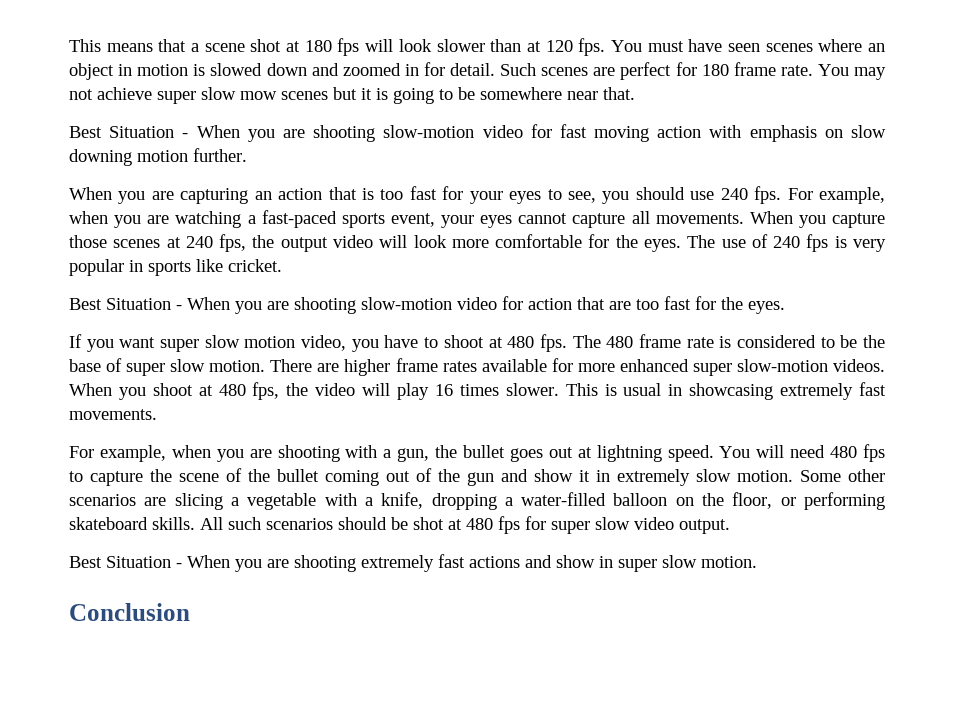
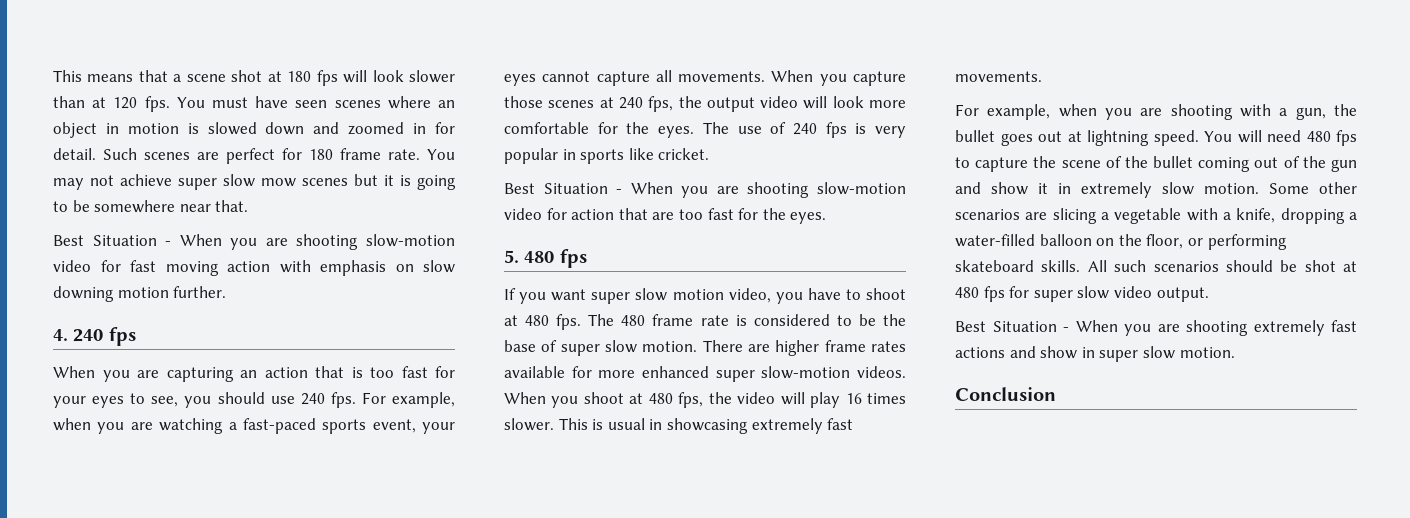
(247, 155) none -> [53,327,136,346] // 4. 240 fps
(785, 307) none -> [504,249,587,268] // 5. 480 fps

